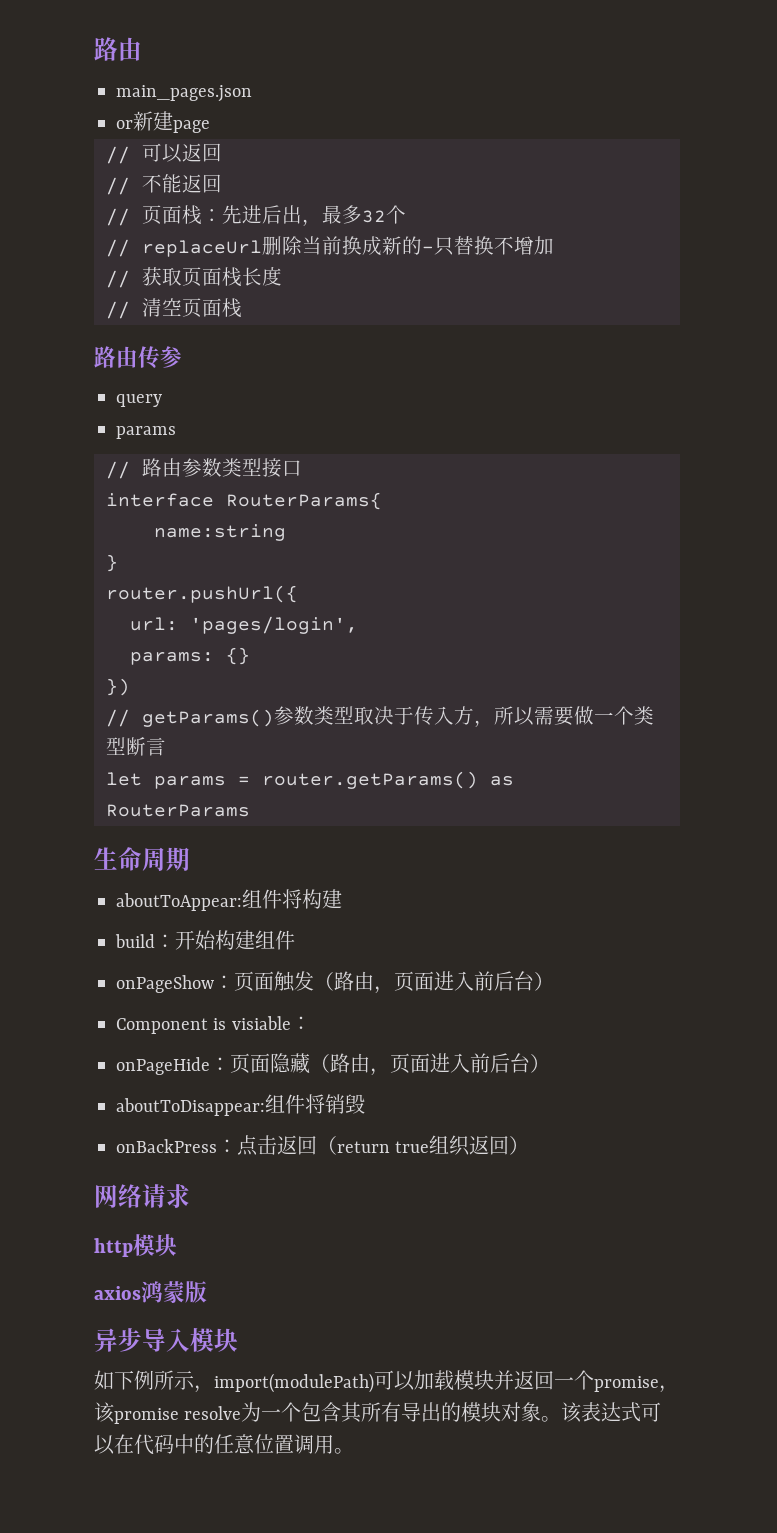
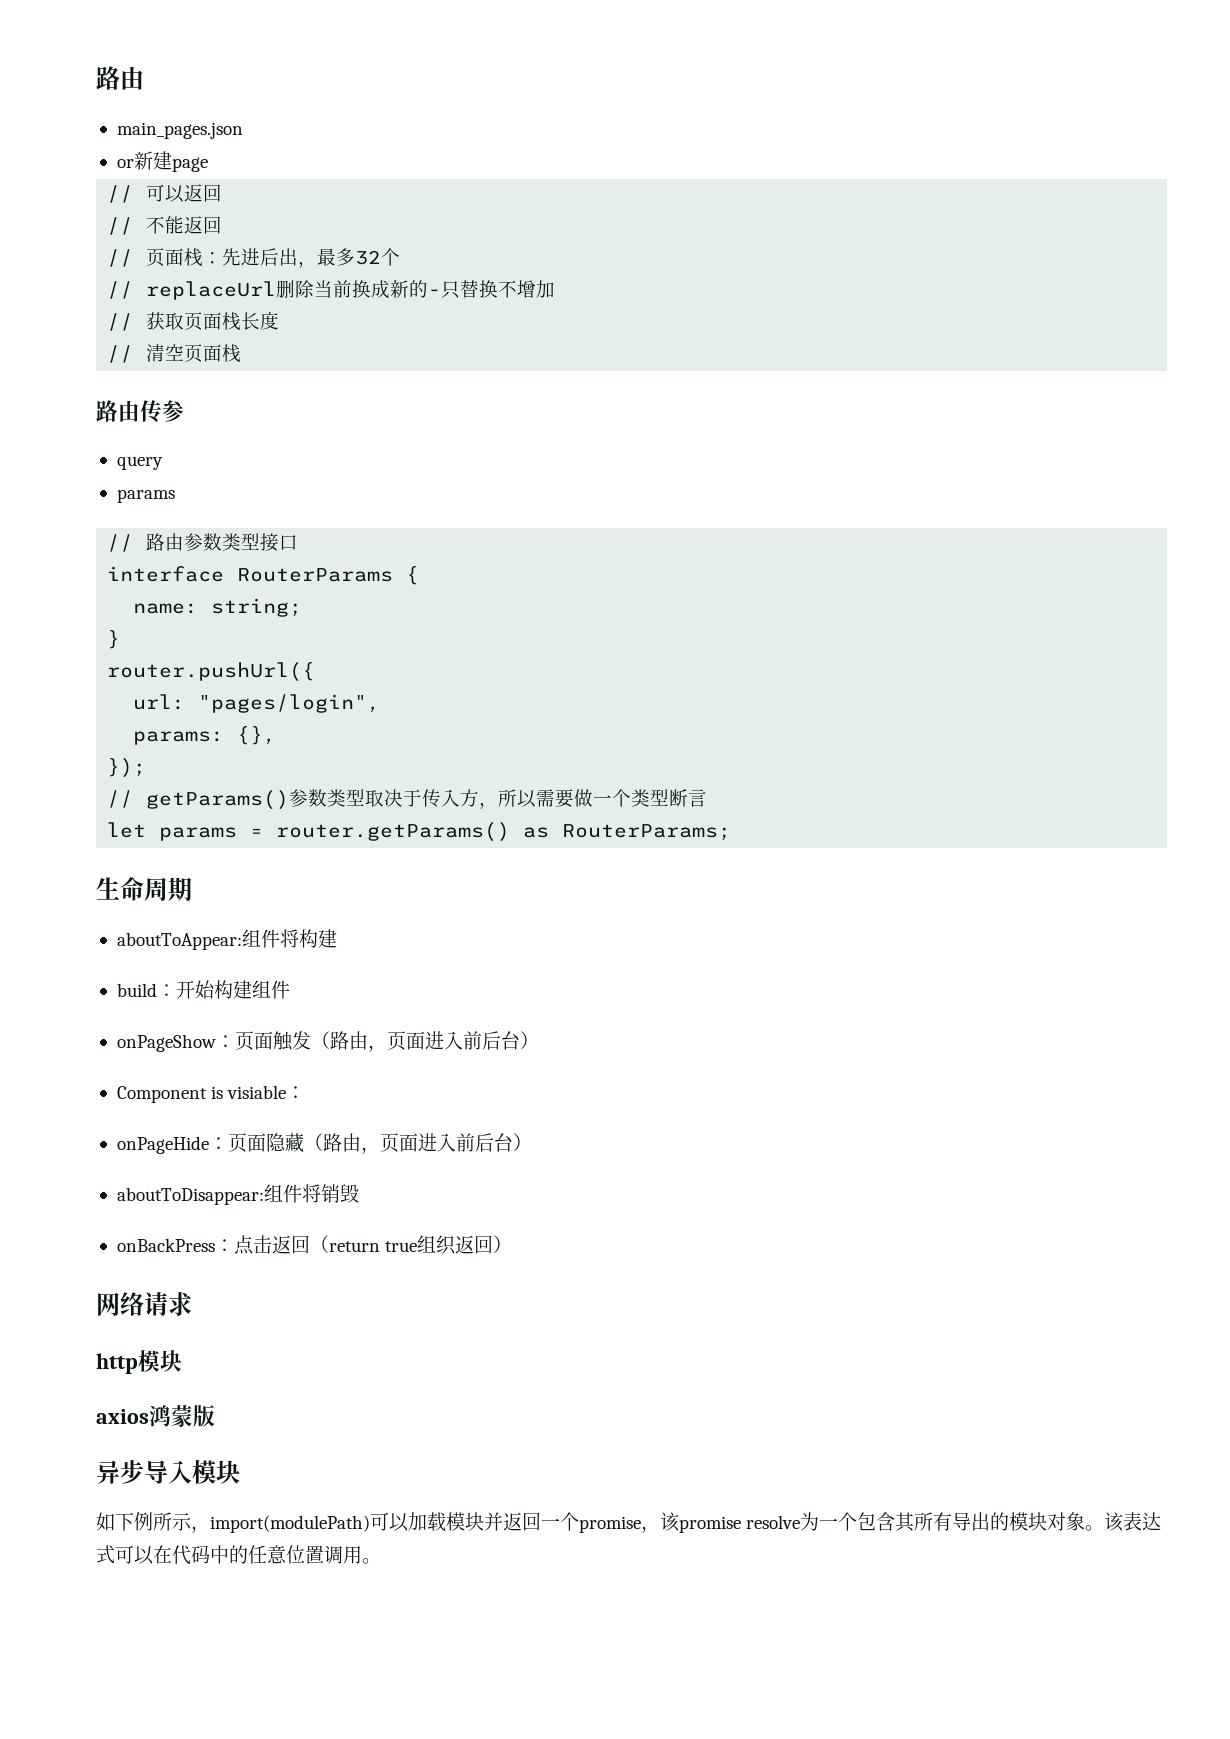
[226,492,382,510] [154,524,286,541] RouterParams{ // name:string -> [237,566,420,585] [133,598,303,617] RouterParams { // name: string;
[190,616,358,634] 'pages/login', -> [198,694,381,713] "pages/login",
[226,647,250,665] [106,678,130,696] {} // }) -> [237,726,277,745] [107,758,147,778] {}, // });
[106,804,250,817] RouterParams -> [562,824,732,841] RouterParams;

